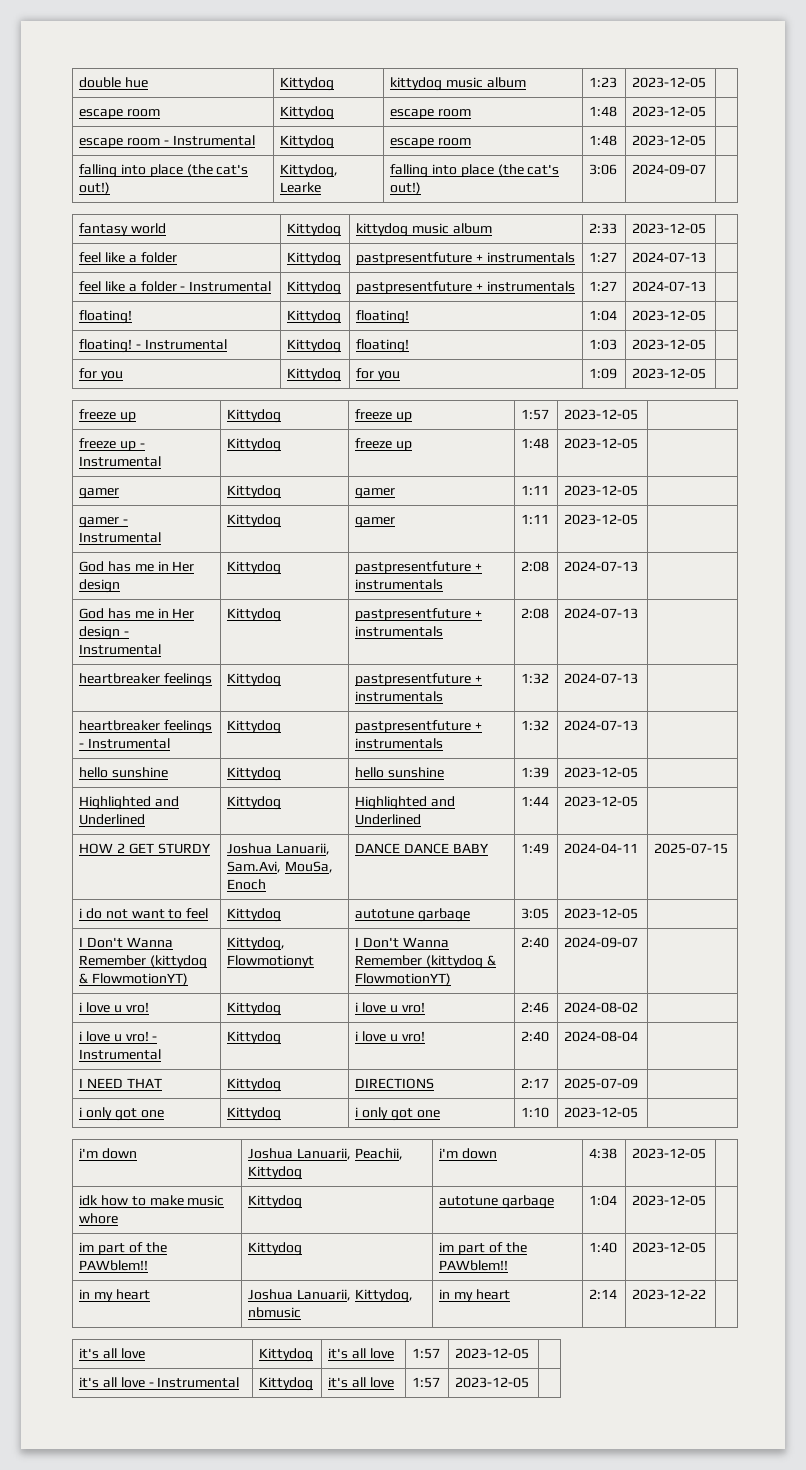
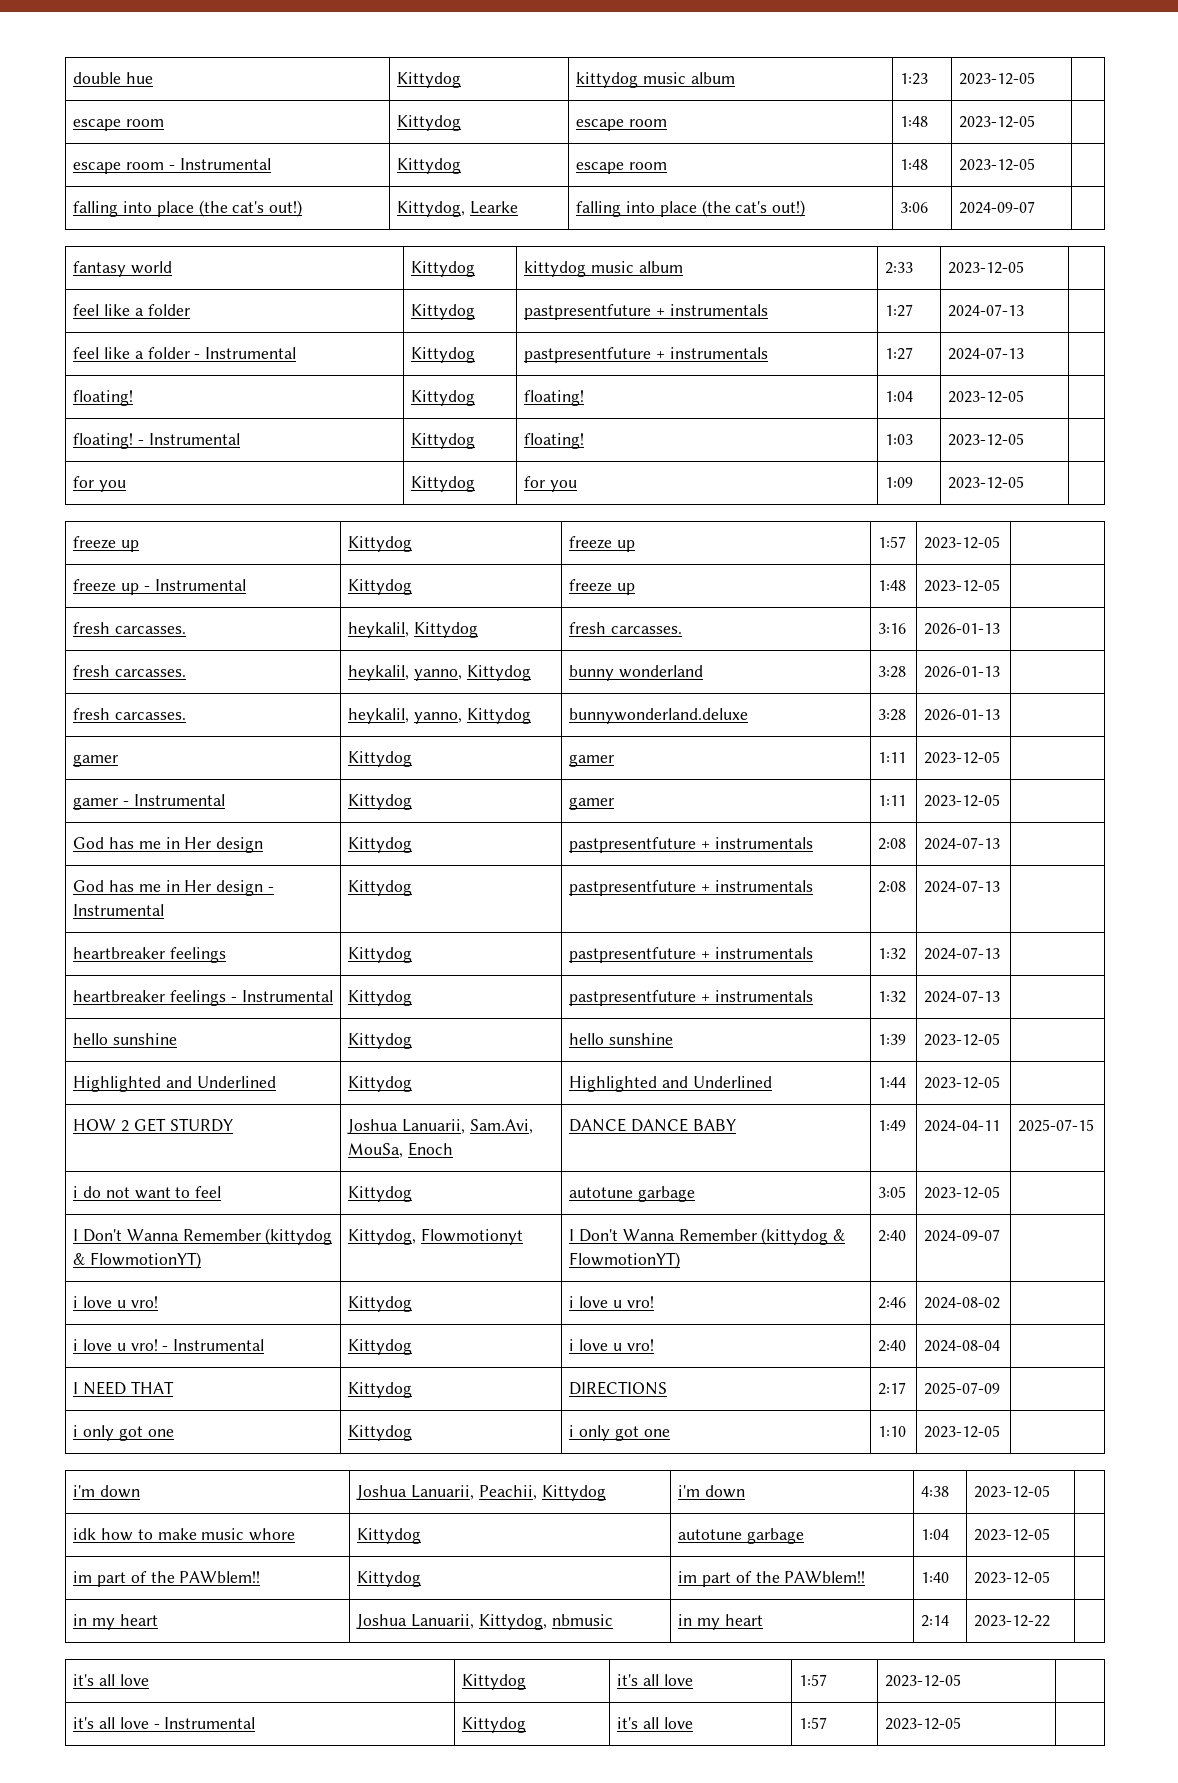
(639, 443) none -> [73,622,187,634] [348,622,479,638] [569,622,683,634] [878,623,907,634] [924,623,1001,635] [73,665,187,677] [348,665,531,681] [569,665,704,681] [878,666,907,678] [924,666,1001,678] [73,708,187,720] [348,708,531,724] [569,708,749,724] [878,709,907,721] [924,709,1001,721] // fresh carcasses. | heykalil, Kittydog | fresh carcasses. | 3:16 | 2026-01-13 | // fresh carcasses. | heykalil, yanno, Kittydog | bunny wonderland | 3:28 | 2026-01-13 | // fresh carcasses. | heykalil, yanno, Kittydog | bunnywonderland.deluxe | 3:28 | 2026-01-13 |

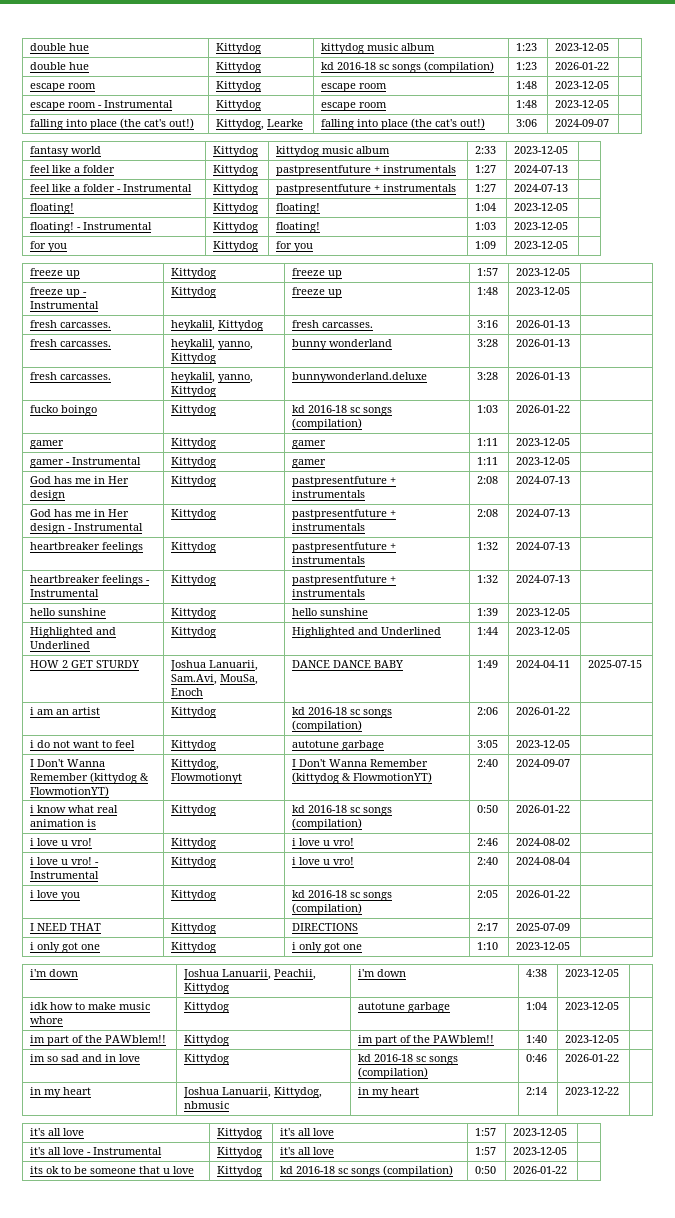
(1036, 78) none -> [30,62,90,70] [216,62,262,73] [321,61,495,73] [516,62,538,70] [555,62,610,70] // double hue | Kittydog | kd 2016-18 sc songs (compilation) | 1:23 | 2026-01-22 |
(1001, 715) none -> [30,405,98,416] [171,405,217,416] [292,405,393,416] [292,418,363,430] [477,405,499,413] [516,405,571,413] // fucko boingo | Kittydog | kd 2016-18 sc songs (compilation) | 1:03 | 2026-01-22 |
(1095, 1125) none -> [30,707,101,715] [171,707,217,718] [292,707,393,718] [292,720,363,732] [477,707,499,715] [516,707,571,715] // i am an artist | Kittydog | kd 2016-18 sc songs (compilation) | 2:06 | 2026-01-22 |
(1001, 1235) none -> [30,805,119,813] [30,819,97,827] [171,805,217,816] [292,805,393,816] [292,818,363,830] [477,805,499,813] [516,805,571,813] // i know what real animation is | Kittydog | kd 2016-18 sc songs (compilation) | 0:50 | 2026-01-22 |
(1001, 1346) none -> [30,890,81,901] [171,890,217,901] [292,890,393,901] [292,903,363,915] [477,890,499,898] [516,890,571,898] // i love you | Kittydog | kd 2016-18 sc songs (compilation) | 2:05 | 2026-01-22 |
(1051, 1577) none -> [30,1054,141,1062] [184,1054,230,1065] [358,1054,459,1065] [358,1067,429,1079] [526,1054,548,1062] [565,1054,620,1062] // im so sad and in love | Kittydog | kd 2016-18 sc songs (compilation) | 0:46 | 2026-01-22 |
(962, 1723) none -> [30,1166,195,1174] [217,1166,263,1177] [280,1165,454,1177] [475,1166,497,1174] [513,1166,568,1174] // its ok to be someone that u love | Kittydog | kd 2016-18 sc songs (compilation) | 0:50 | 2026-01-22 |

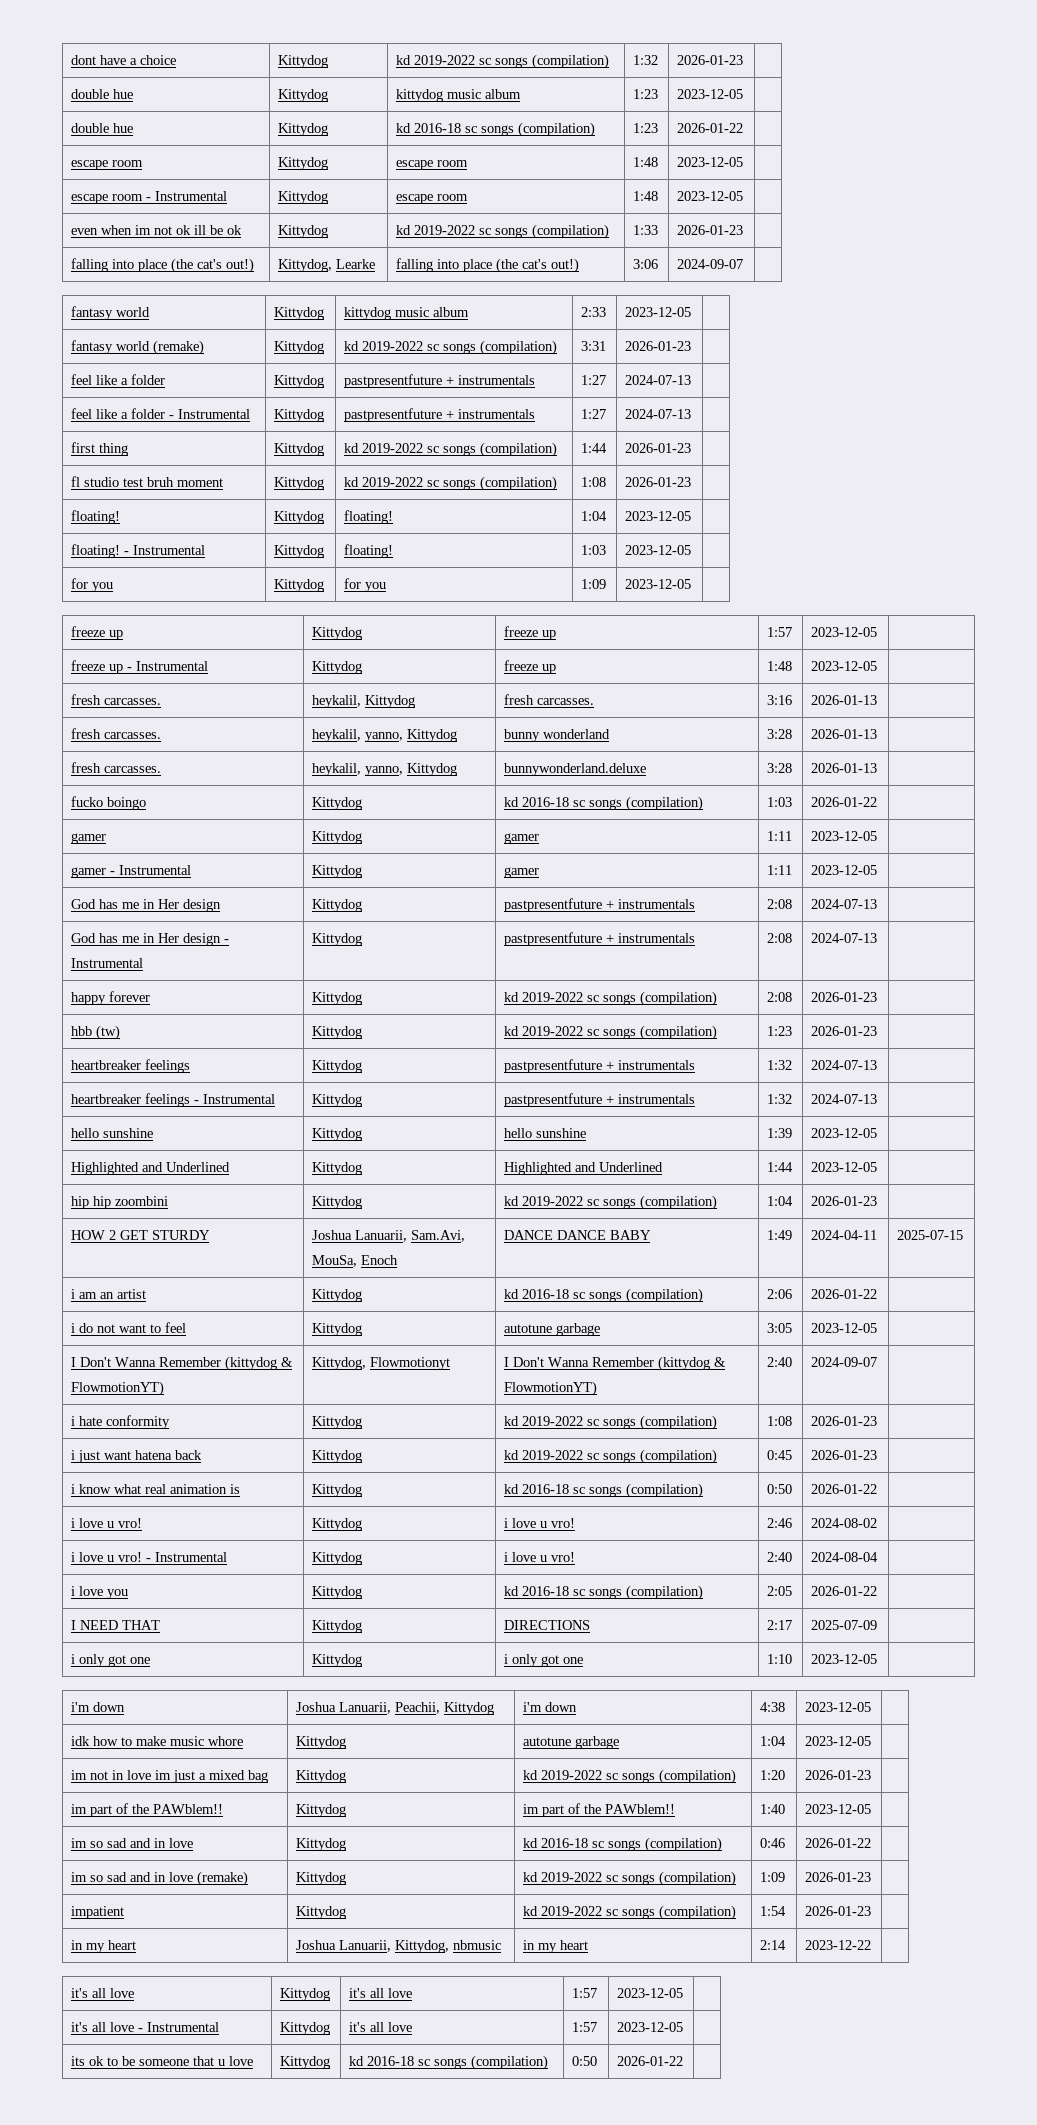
(30, 47) none -> [71,55,177,65] [278,55,329,68] [396,54,610,69] [633,55,659,65] [677,55,744,65] dont have a choice | Kittydog | kd 2019-2022 sc songs (compilation) | 1:32 | 2026-01-23 | //
(610, 104) none -> [71,225,243,235] [278,225,329,238] [396,224,610,239] [633,225,659,235] [677,225,744,235] // even when im not ok ill be ok | Kittydog | kd 2019-2022 sc songs (compilation) | 1:33 | 2026-01-23 |
(569, 150) none -> [71,340,205,355] [274,341,325,354] [344,340,558,355] [581,341,607,351] [625,341,692,351] // fantasy world (remake) | Kittydog | kd 2019-2022 sc songs (compilation) | 3:31 | 2026-01-23 |
(569, 188) none -> [71,442,129,456] [274,443,325,456] [344,442,558,457] [581,443,608,453] [625,443,692,453] [71,476,224,487] [274,477,325,490] [344,476,558,491] [581,477,607,487] [625,477,692,487] // first thing | Kittydog | kd 2019-2022 sc songs (compilation) | 1:44 | 2026-01-23 | // fl studio test bruh moment | Kittydog | kd 2019-2022 sc songs (compilation) | 1:08 | 2026-01-23 |
(571, 513) none -> [71,991,151,1005] [312,992,363,1005] [504,991,718,1006] [767,992,793,1002] [811,992,878,1002] [71,1025,121,1040] [312,1026,363,1039] [504,1025,718,1040] [767,1026,793,1036] [811,1026,878,1036] // happy forever | Kittydog | kd 2019-2022 sc songs (compilation) | 2:08 | 2026-01-23 | // hbb (tw) | Kittydog | kd 2019-2022 sc songs (compilation) | 1:23 | 2026-01-23 |
(571, 631) none -> [71,1196,169,1209] [312,1196,363,1209] [504,1195,718,1210] [767,1196,794,1206] [811,1196,878,1206] // hip hip zoombini | Kittydog | kd 2019-2022 sc songs (compilation) | 1:04 | 2026-01-23 |
(571, 763) none -> [71,1415,171,1429] [312,1416,363,1429] [504,1415,718,1430] [767,1416,793,1426] [811,1416,878,1426] [71,1450,203,1463] [312,1450,363,1463] [504,1449,718,1464] [767,1450,793,1460] [811,1450,878,1460] // i hate conformity | Kittydog | kd 2019-2022 sc songs (compilation) | 1:08 | 2026-01-23 | // i just want hatena back | Kittydog | kd 2019-2022 sc songs (compilation) | 0:45 | 2026-01-23 |
(620, 1006) none -> [71,1770,269,1783] [296,1770,347,1783] [523,1769,737,1784] [760,1770,786,1780] [805,1770,872,1780] // im not in love im just a mixed bag | Kittydog | kd 2019-2022 sc songs (compilation) | 1:20 | 2026-01-23 |
(620, 1058) none -> [71,1871,249,1886] [296,1872,347,1885] [523,1871,737,1886] [760,1872,786,1882] [805,1872,872,1882] [71,1906,125,1919] [296,1906,347,1919] [523,1905,737,1920] [760,1906,787,1916] [805,1906,872,1916] // im so sad and in love (remake) | Kittydog | kd 2019-2022 sc songs (compilation) | 1:09 | 2026-01-23 | // impatient | Kittydog | kd 2019-2022 sc songs (compilation) | 1:54 | 2026-01-23 |

